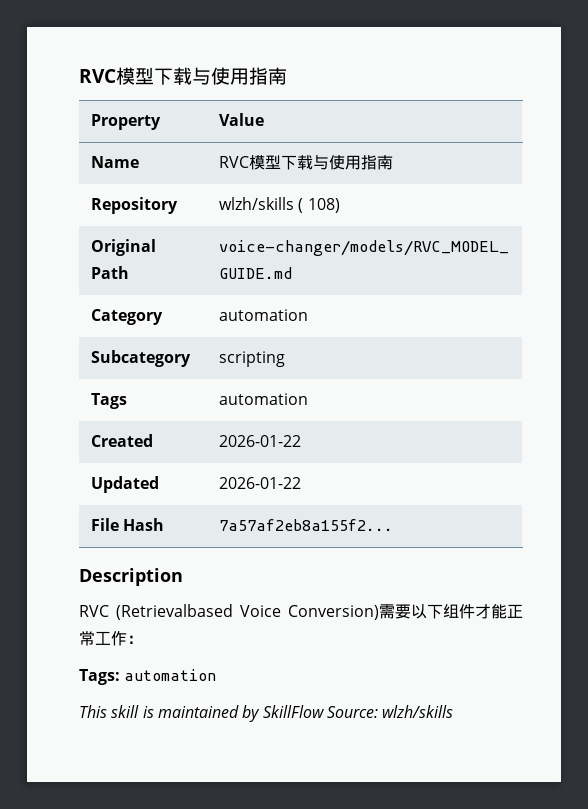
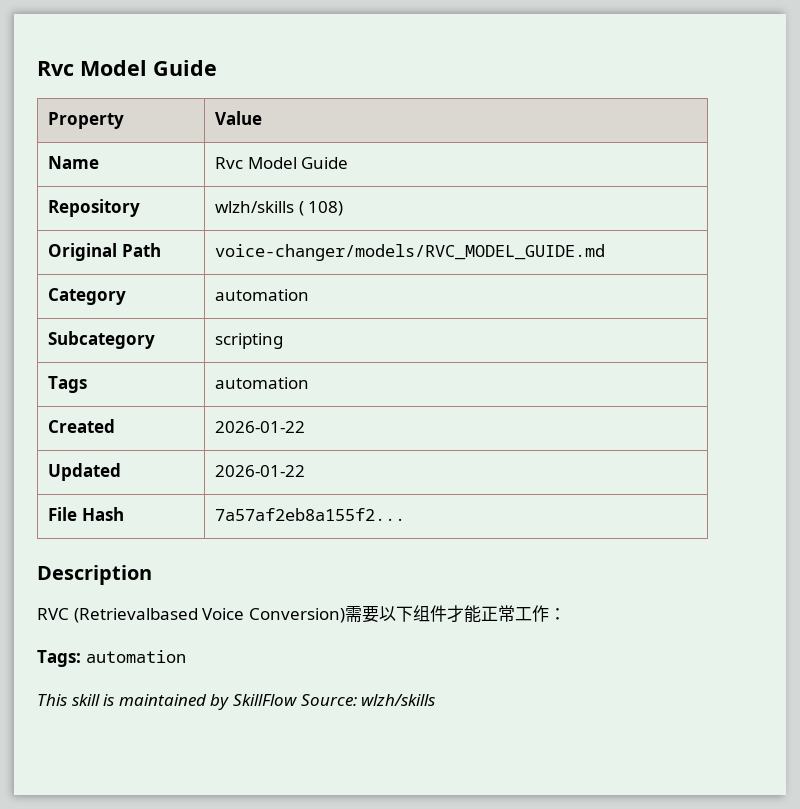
[79,67,287,85] [91,114,162,130] [219,113,265,126] [91,156,140,168] [219,155,394,170] RVC模型下载与使用指南 // Property | Value // Name | RVC模型下载与使用指南 -> [37,60,217,76] [48,112,125,129] [215,111,263,125] [48,156,100,169] [215,157,349,169] Rvc Model Guide // Property | Value // Name | Rvc Model Guide

